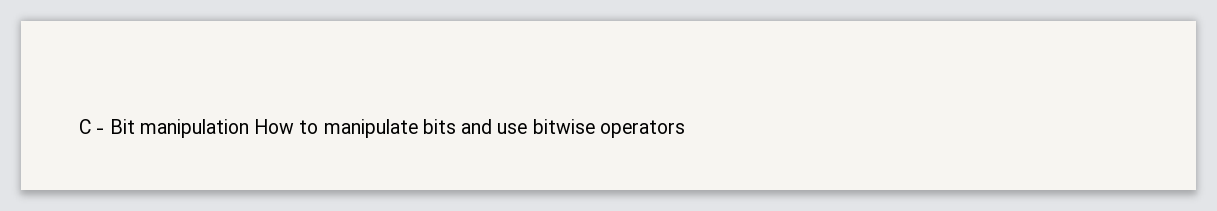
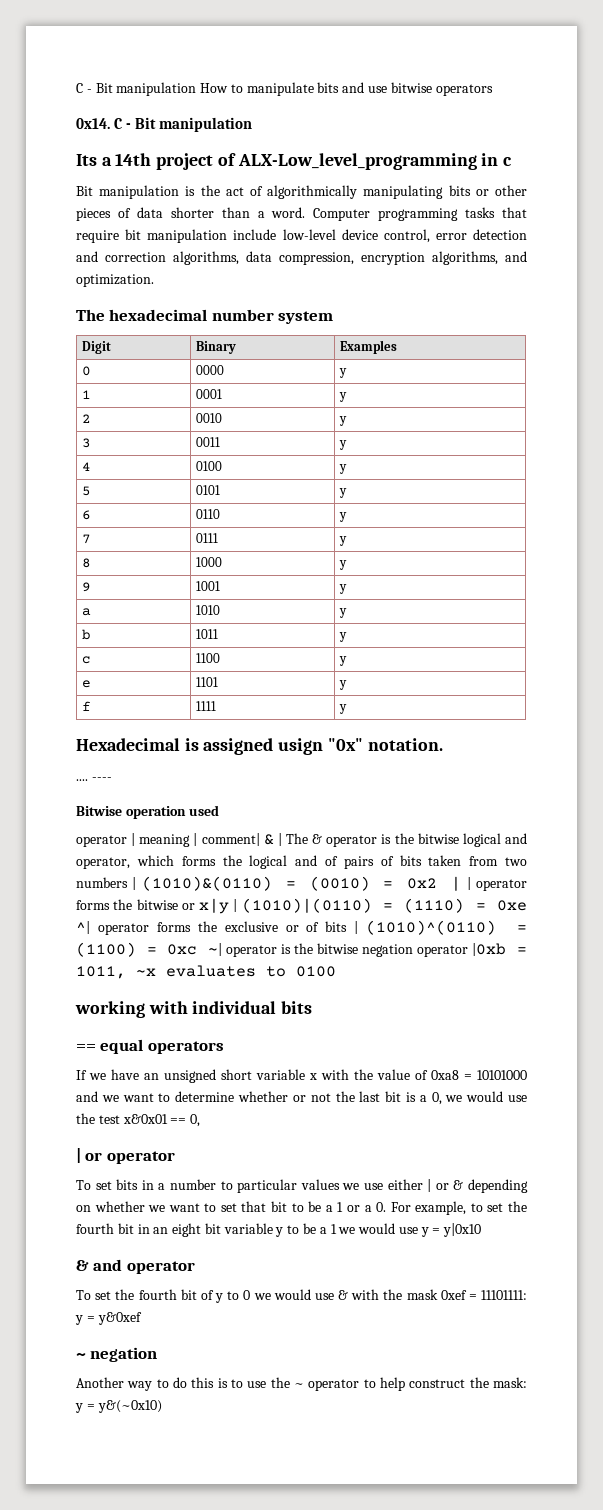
(685, 129) none -> [76,117,253,132] [76,153,513,170] [76,185,527,199] [76,207,527,221] [76,229,527,243] [76,251,527,265] [76,274,154,287] [76,309,334,324] [81,341,111,354] [195,341,236,354] [339,340,397,354] [81,366,91,376] [195,365,224,375] [338,368,347,378] [81,390,91,399] [195,389,222,399] [338,392,347,402] [81,414,91,423] [195,413,222,423] [338,416,347,426] [81,438,91,448] [195,437,220,447] [338,440,347,450] [81,462,91,471] [195,461,222,471] [338,464,347,474] [81,486,91,496] [195,485,220,495] [338,488,347,498] [81,510,91,520] [195,509,220,519] [338,512,347,522] [81,534,91,544] [195,533,218,543] [338,536,347,546] [81,558,91,568] [195,557,222,567] [338,560,347,570] [81,582,91,592] [195,581,220,591] [338,584,347,594] [81,608,91,616] [195,605,220,615] [338,608,347,618] [81,629,91,640] [195,629,218,639] [338,632,347,642] [81,656,91,664] [195,653,220,663] [338,656,347,666] [81,680,91,688] [195,677,218,687] [338,680,347,690] [81,701,91,711] [195,701,216,711] [338,704,347,714] [76,738,443,755] [76,777,112,781] [76,805,219,819] [76,833,527,847] [76,855,527,869] [76,876,527,891] [76,898,527,914] [76,920,527,935] [76,942,527,957] [76,965,336,979] [75,1001,313,1018] [76,1039,224,1054] [76,1069,527,1083] [76,1091,527,1105] [76,1113,201,1127] [76,1148,175,1164] [76,1179,529,1193] [76,1201,527,1215] [76,1223,482,1237] [76,1259,195,1274] [76,1289,527,1303] [75,1312,142,1325] [76,1347,158,1362] [76,1377,527,1391] [75,1400,162,1413] // 0x14. C - Bit manipulation // Its a 14th project of ALX-Low_level_programming in c // Bit manipulation is the act of algorithmically manipulating bits or other pieces of data shorter than a word. Computer programming tasks that require bit manipulation include low-level device control, error detection and correction algorithms, data compression, encryption algorithms, and optimization. // The hexadecimal number system // Digit | Binary | Examples // 0 | 0000 | y // 1 | 0001 | y // 2 | 0010 | y // 3 | 0011 | y // 4 | 0100 | y // 5 | 0101 | y // 6 | 0110 | y // 7 | 0111 | y // 8 | 1000 | y // 9 | 1001 | y // a | 1010 | y // b | 1011 | y // c | 1100 | y // e | 1101 | y // f | 1111 | y // Hexadecimal is assigned usign "0x" notation. // .... ---- // Bitwise operation used // operator | meaning | comment| & | The & operator is the bitwise logical and operator, which forms the logical and of pairs of bits taken from two numbers | (1010)&(0110) = (0010) = 0x2 | | operator forms the bitwise or x|y | (1010)|(0110) = (1110) = 0xe ^| operator forms the exclusive or of bits | (1010)^(0110) = (1100) = 0xc ~| operator is the bitwise negation operator |0xb = 1011, ~x evaluates to 0100 // working with individual bits // == equal operators // If we have an unsigned short variable x with the value of 0xa8 = 10101000 and we want to determine whether or not the last bit is a 0, we would use the test x&0x01 == 0, // | or operator // To set bits in a number to particular values we use either | or & depending on whether we want to set that bit to be a 1 or a 0. For example, to set the fourth bit in an eight bit variable y to be a 1 we would use y = y|0x10 // & and operator // To set the fourth bit of y to 0 we would use & with the mask 0xef = 11101111: y = y&0xef // ~ negation // Another way to do this is to use the ~ operator to help construct the mask: y = y&(~0x10)

